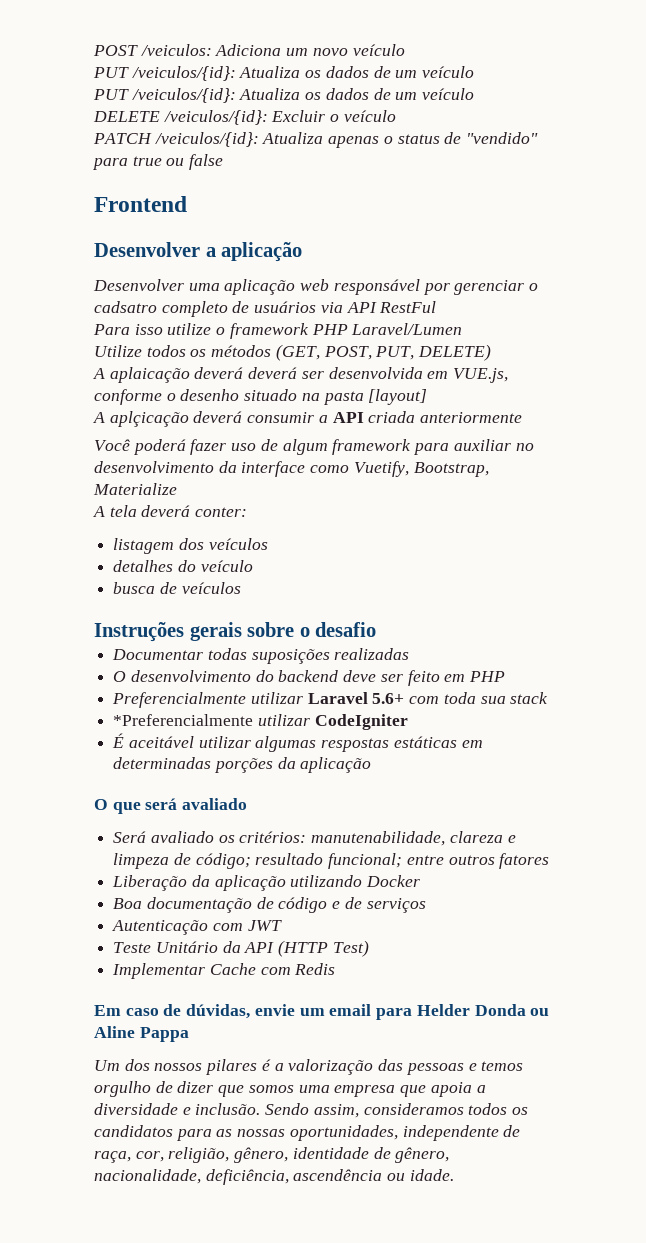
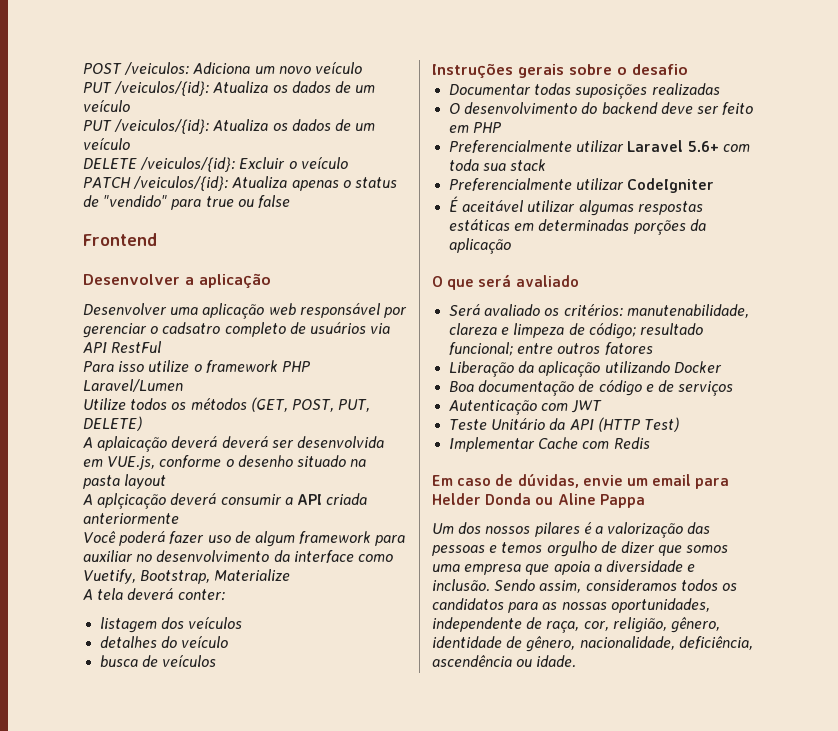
[368,389,428,405] [layout] -> [124,474,167,489] layout
[113,714,254,726] *Preferencialmente -> [449,178,573,191] Preferencialmente

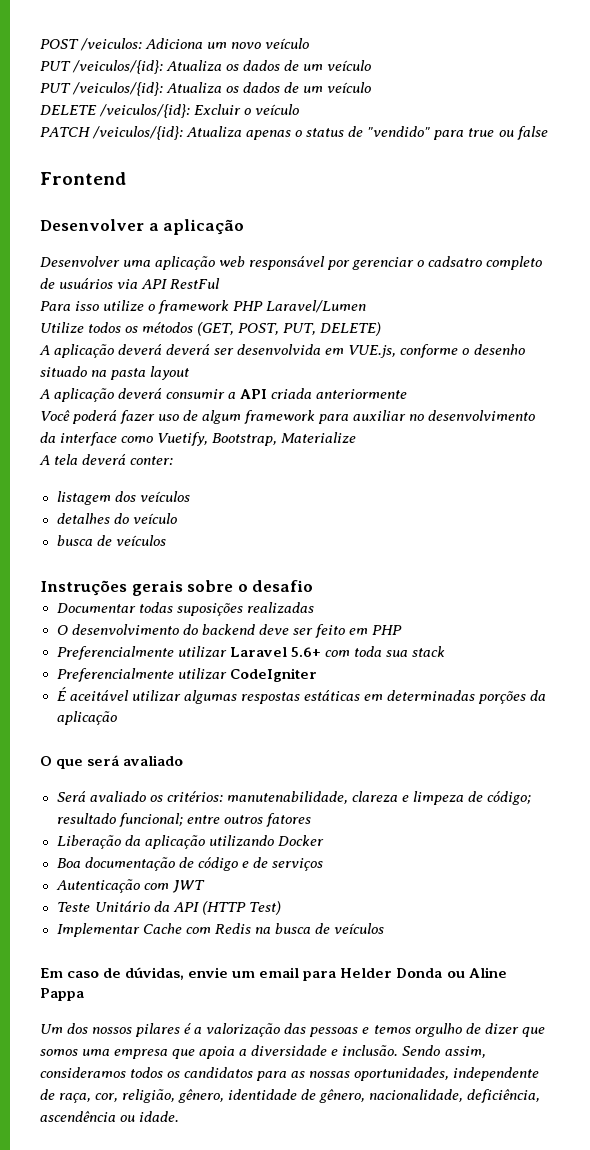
[97,436,168,452] aplaicação -> [54,344,115,358] aplicação
[97,493,167,509] aplçicação -> [54,388,115,402] aplicação
(650, 443) none -> [254,923,384,934] na busca de veículos

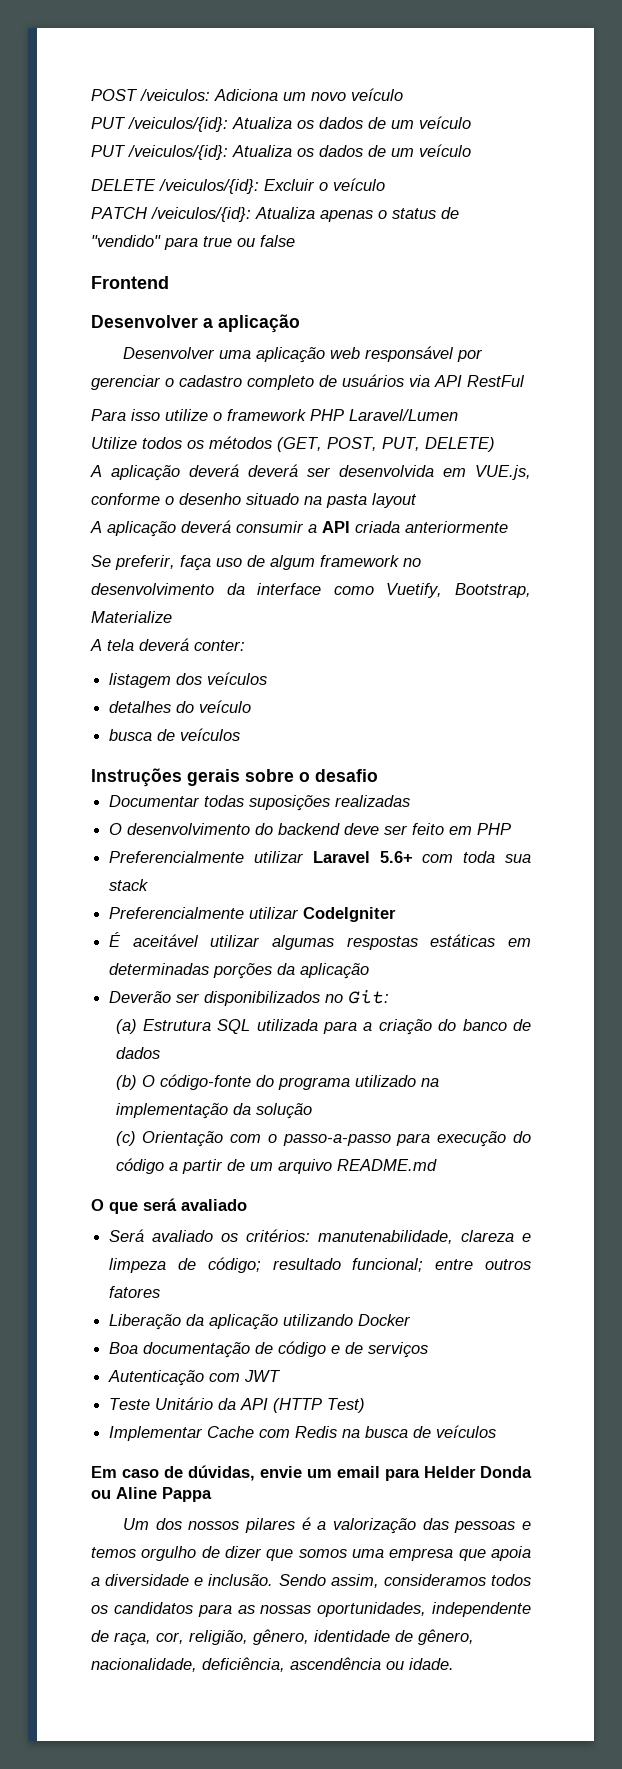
[428,256,483,267] cadsatro -> [179,375,242,387] cadastro
[40,410,156,424] Você poderá fazer -> [91,555,211,571] Se preferir, faça
[318,410,407,424] para auxiliar -> (399, 561) none
(117, 718) none -> [109,990,390,1006] [115,1019,531,1035] [115,1047,160,1059] [115,1074,439,1090] [115,1103,312,1119] [115,1131,531,1147] [115,1158,437,1174] // Deverão ser disponibilizados no Git: // (a) Estrutura SQL utilizada para a criação do banco de dados // (b) O código-fonte do programa utilizado na implementação da solução // (c) Orientação com o passo-a-passo para execução do código a partir de um arquivo README.md

